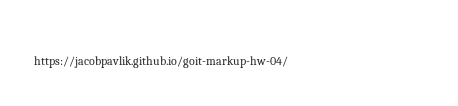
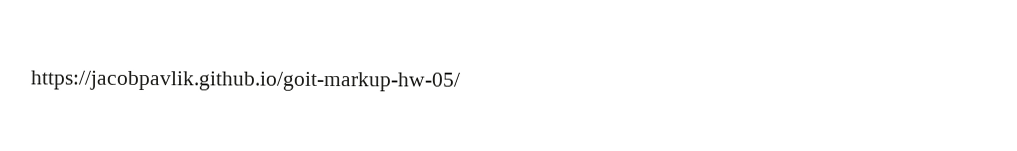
[34,56,288,68] https://jacobpavlik.github.io/goit-markup-hw-04/ -> [30,70,461,92] https://jacobpavlik.github.io/goit-markup-hw-05/

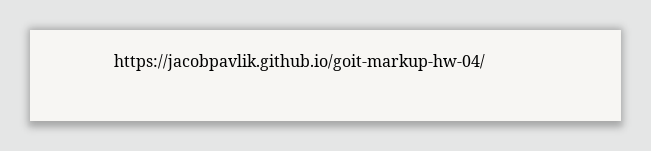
[30,70,461,92] https://jacobpavlik.github.io/goit-markup-hw-05/ -> [114,54,485,71] https://jacobpavlik.github.io/goit-markup-hw-04/

